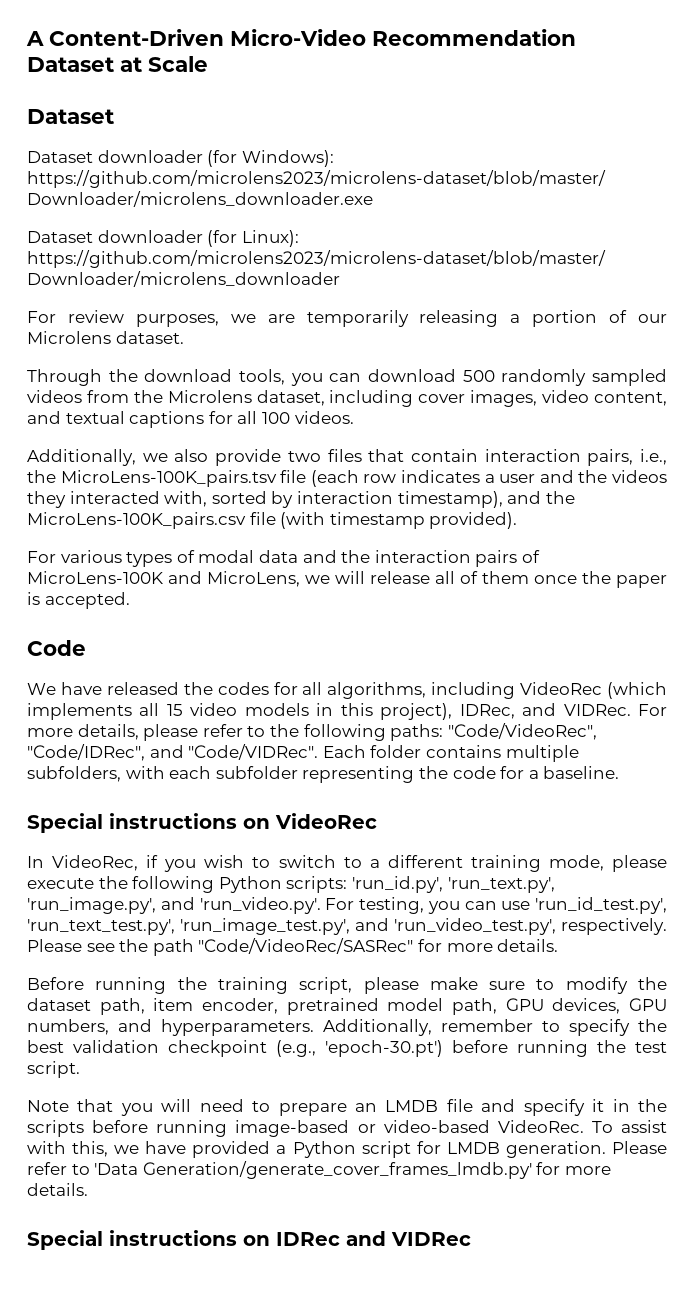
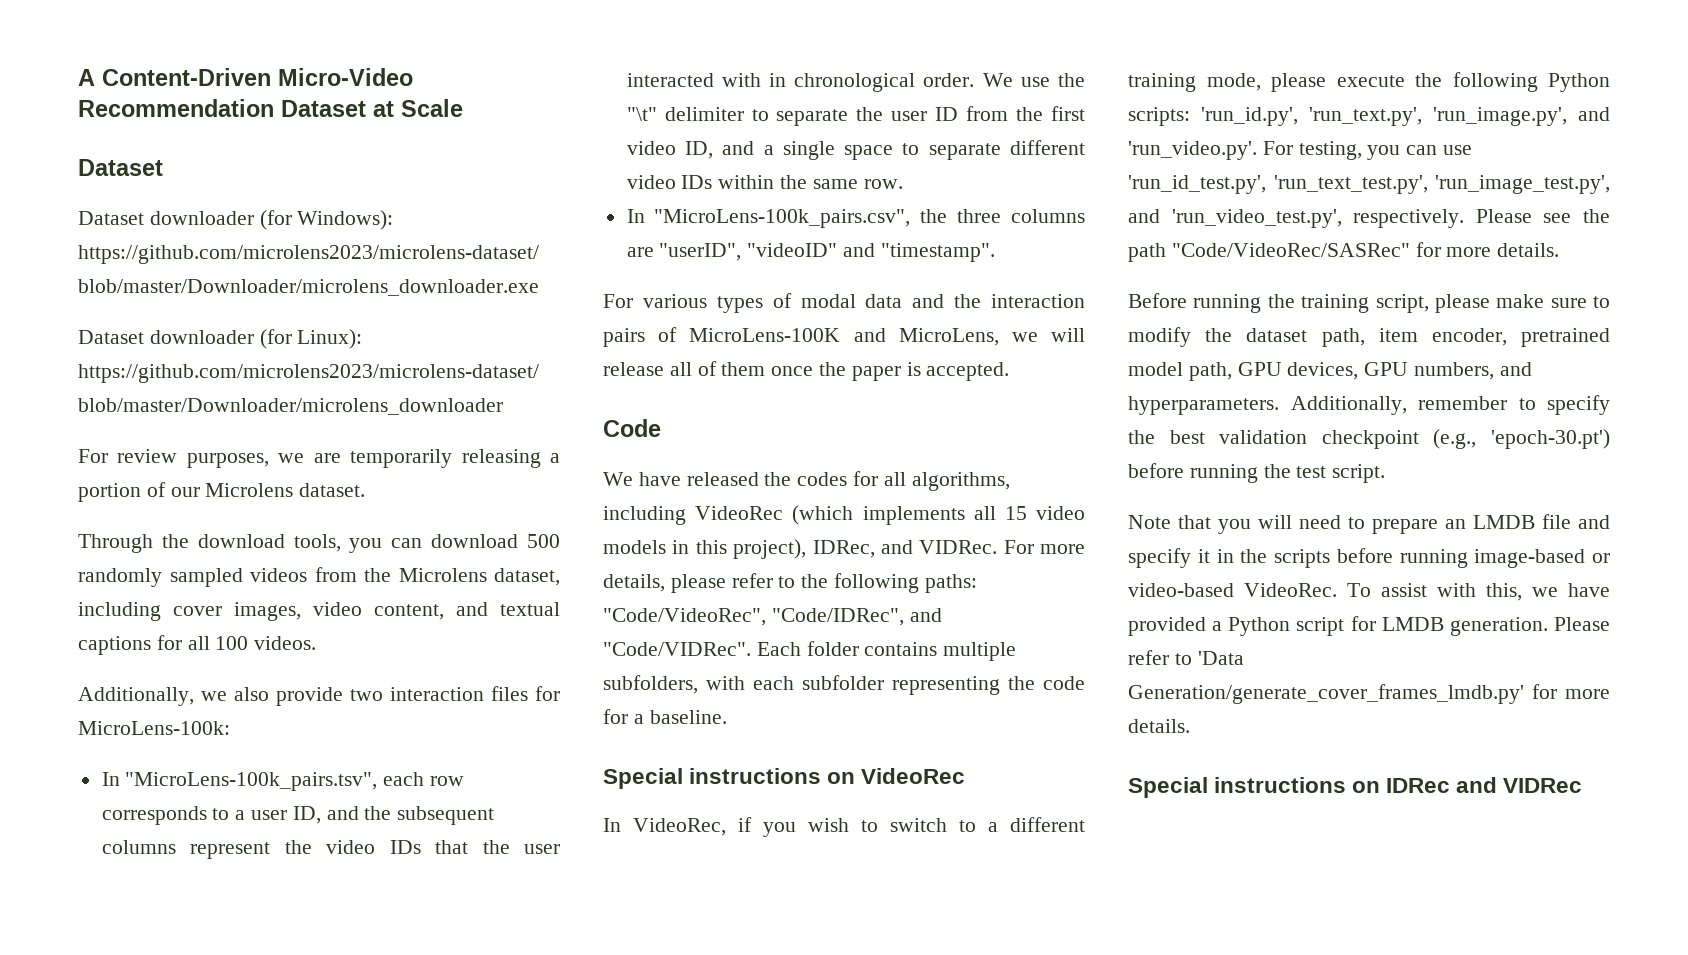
[327,449,667,466] [27,470,481,487] files that contain interaction pairs, i.e., the MicroLens-100K_pairs.tsv file (each row indicates -> [390,686,560,701] [78,721,230,735] [101,772,465,791] [101,806,230,825] interaction files for MicroLens-100k: // In "MicroLens-100k_pairs.tsv", each row corresponds to
[539,470,668,483] [27,491,575,508] [27,512,518,529] and the videos they interacted with, sorted by interaction timestamp), and the MicroLens-100K_pairs.csv file (with timestamp provided). -> [292,806,495,825] [101,840,561,859] [626,73,1085,92] [626,106,1085,126] [626,140,1085,160] [626,175,903,189] [626,209,1085,228] [626,243,995,262] ID, and the subsequent columns represent the video IDs that the user interacted with in chronological order. We use the "\t" delimiter to separate the user ID from the first video ID, and a single space to separate different video IDs within the same row. // In "MicroLens-100k_pairs.csv", the three columns are "userID", "videoID" and "timestamp".

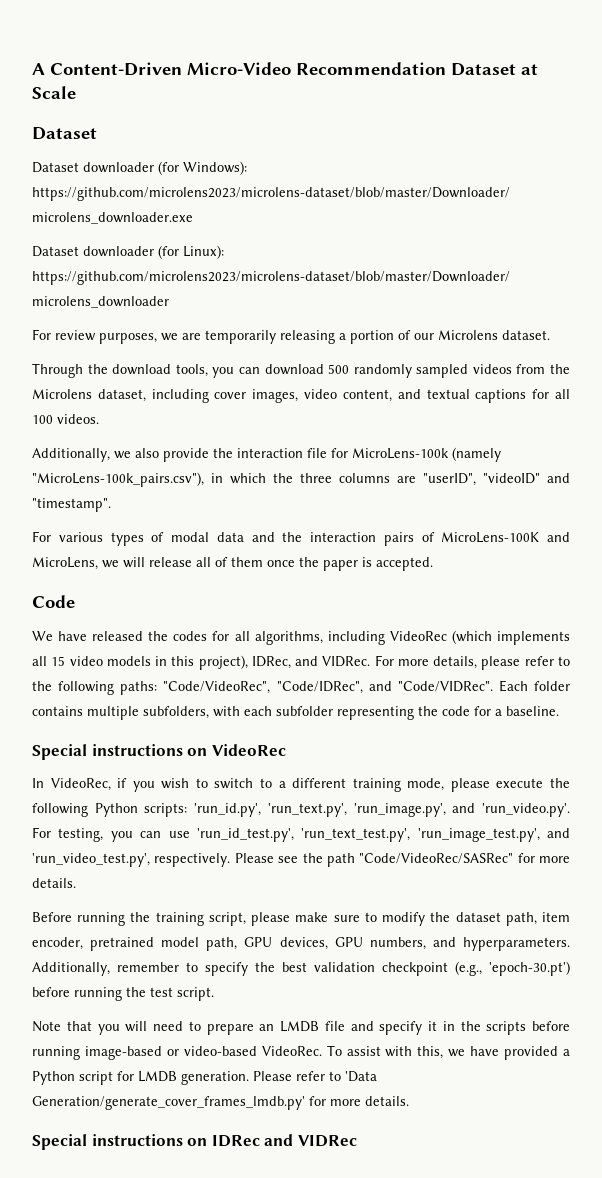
[350,686,560,701] [78,721,230,735] [101,772,465,791] [101,806,495,825] [101,840,561,859] [626,73,1085,92] [626,106,1085,126] [626,140,1085,160] [626,175,903,189] [626,209,911,228] two interaction files for MicroLens-100k: // In "MicroLens-100k_pairs.tsv", each row corresponds to a user ID, and the subsequent columns represent the video IDs that the user interacted with in chronological order. We use the "\t" delimiter to separate the user ID from the first video ID, and a single space to separate different video IDs within the same row. // In "MicroLens-100k_pairs.csv", -> [213,447,501,462] [32,472,266,487] the interaction file for MicroLens-100k (namely "MicroLens-100k_pairs.csv"), in which

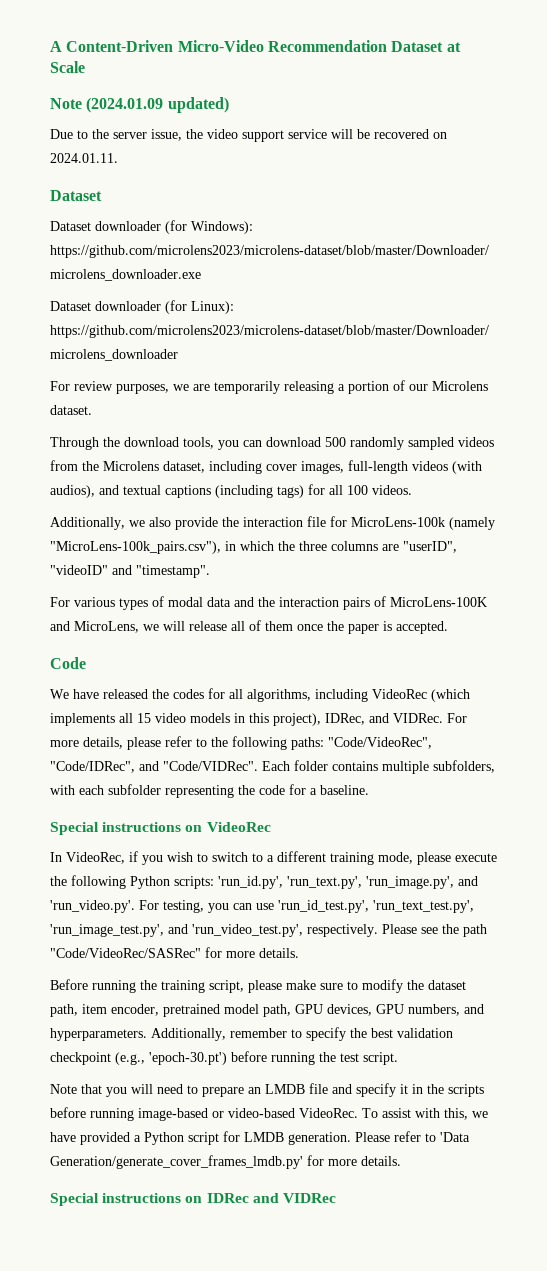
(76, 92) none -> [50,97,229,113] [50,129,447,142] [50,153,118,163] // Note (2024.01.09 updated) // Due to the server issue, the video support service will be recovered on 2024.01.11.
[304,389,392,402] video content, -> [348,460,482,474] [50,485,95,498] full-length videos (with audios),
(527, 396) none -> [215,485,304,498] (including tags)

